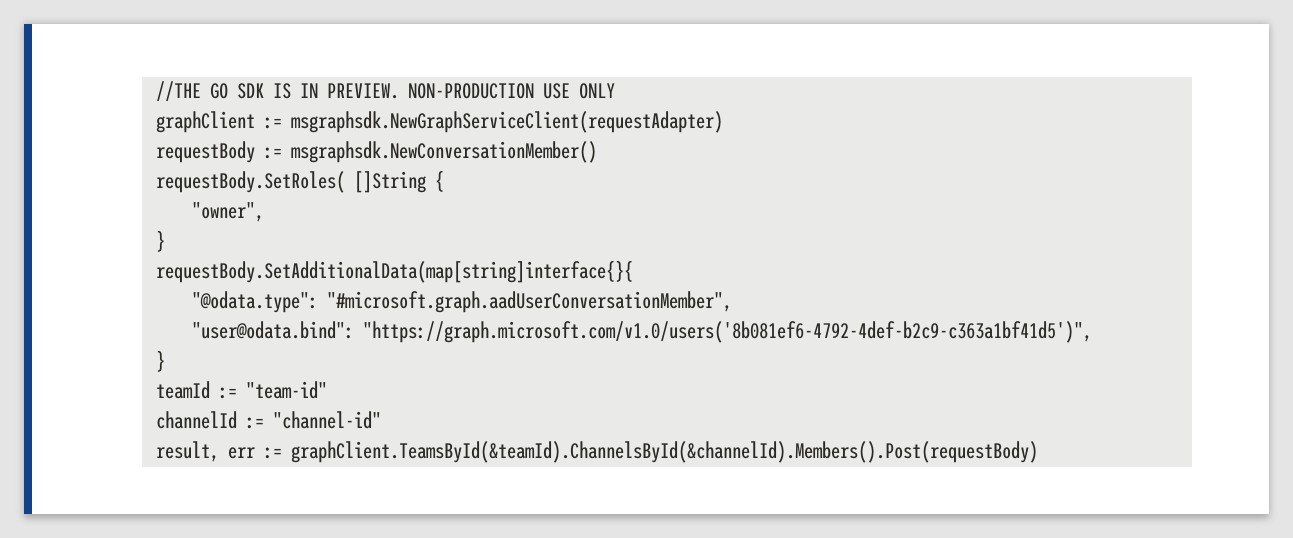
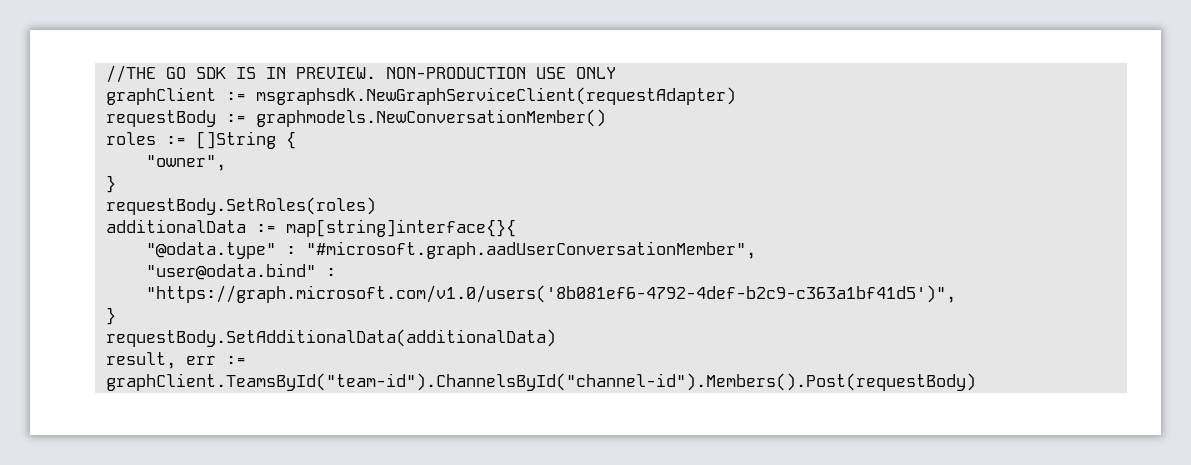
[290,141,597,163] [155,171,345,193] msgraphsdk.NewConversationMember() // requestBody.SetRoles( -> [256,109,607,127] [106,132,187,145] graphmodels.NewConversationMember() // roles :=
[155,260,633,283] [191,291,318,313] requestBody.SetAdditionalData(map[string]interface{}{ // "@odata.type": -> [106,197,377,215] [106,219,517,237] [146,242,297,259] requestBody.SetRoles(roles) // additionalData := map[string]interface{}{ // "@odata.type" :
[191,321,354,339] "user@odata.bind": -> [146,263,337,280] "user@odata.bind" :
[155,381,327,399] [155,411,381,429] teamId := "team-id" // channelId := "channel-id" -> [106,329,557,347] requestBody.SetAdditionalData(additionalData)
[290,441,1038,463] graphClient.TeamsById(&teamId).ChannelsById(&channelId).Members().Post(requestBody) -> [106,373,977,391] graphClient.TeamsById("team-id").ChannelsById("channel-id").Members().Post(requestBody)

